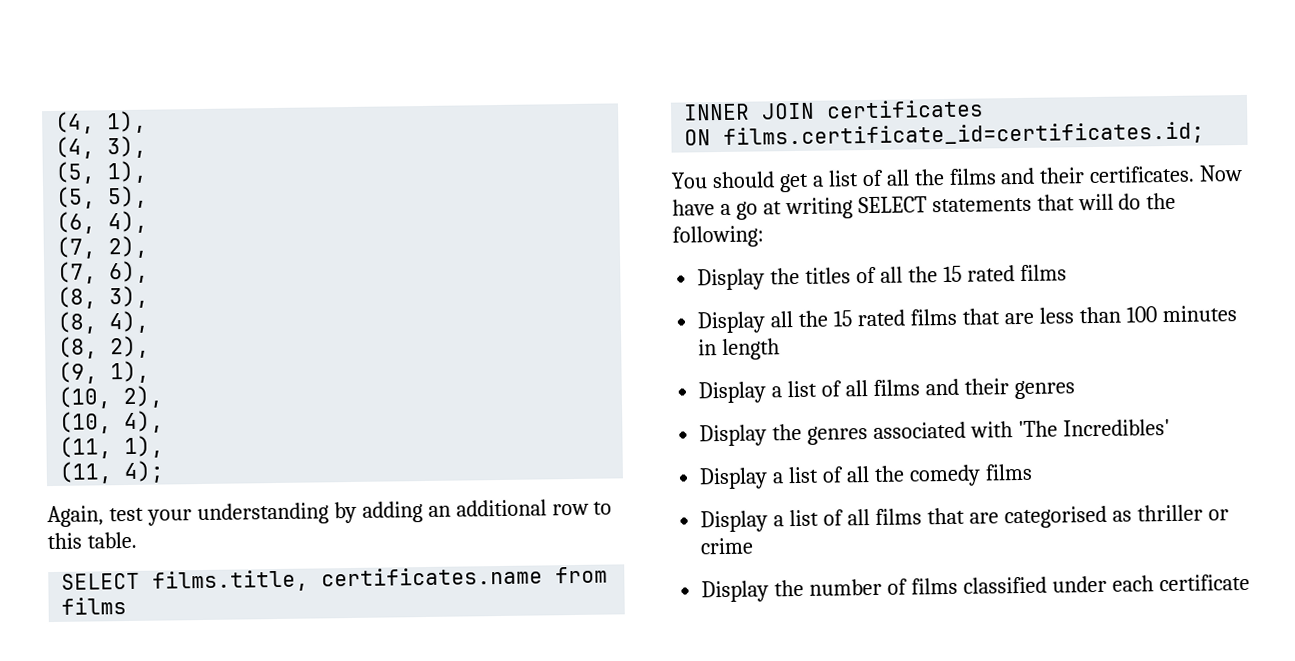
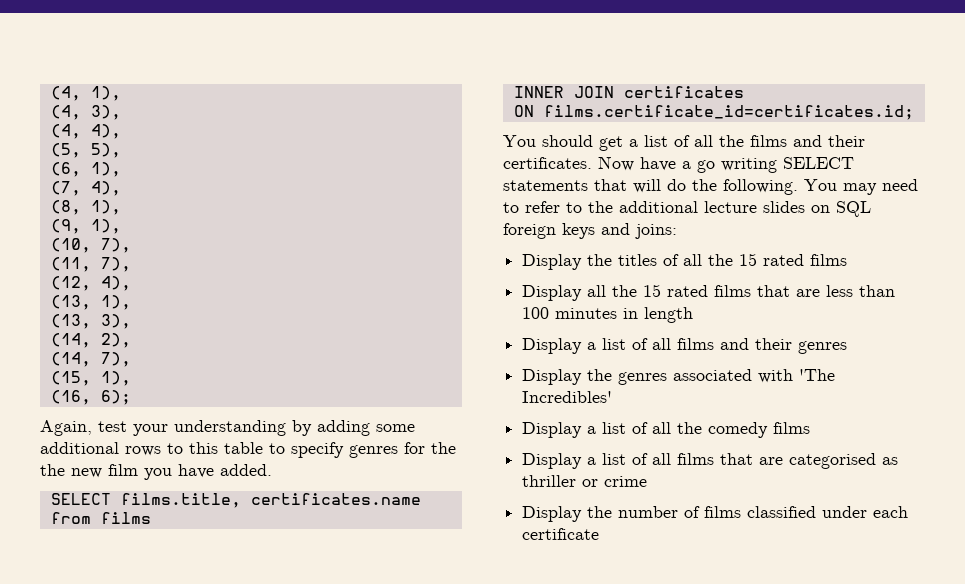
[55,160,148,184] (5, 1), -> [50,124,121,139] (4, 4),
[108,210,149,234] [56,235,149,259] [57,260,150,284] [57,285,150,309] [57,311,98,334] 4), // (7, 2), // (7, 6), // (8, 3), // (8, -> [90,162,121,177] [50,181,81,196] 1), // (7,
[110,335,151,359] 2), -> [90,200,121,215] 1),
[123,385,164,409] [59,410,165,434] [59,435,165,459] [59,460,165,484] 2), // (10, 4), // (11, 1), // (11, 4); -> [100,238,131,253] [50,257,131,272] [50,276,131,291] [50,295,131,310] [50,314,131,329] [50,333,131,348] [50,352,131,367] [50,371,131,386] [50,390,131,405] 7), // (11, 7), // (12, 4), // (13, 1), // (13, 3), // (14, 2), // (14, 7), // (15, 1), // (16, 6);
[427,499,613,517] [47,531,137,550] an additional row to this table. -> [376,424,415,432] [40,442,456,458] [40,464,272,480] some additional rows to this table to specify genres for the the new film you have added.
[762,201,782,215] at -> (715, 166) none
[672,225,764,248] following: -> [723,179,918,195] [503,201,871,217] [503,223,677,239] following. You may need to refer to the additional lecture slides on SQL foreign keys and joins:

